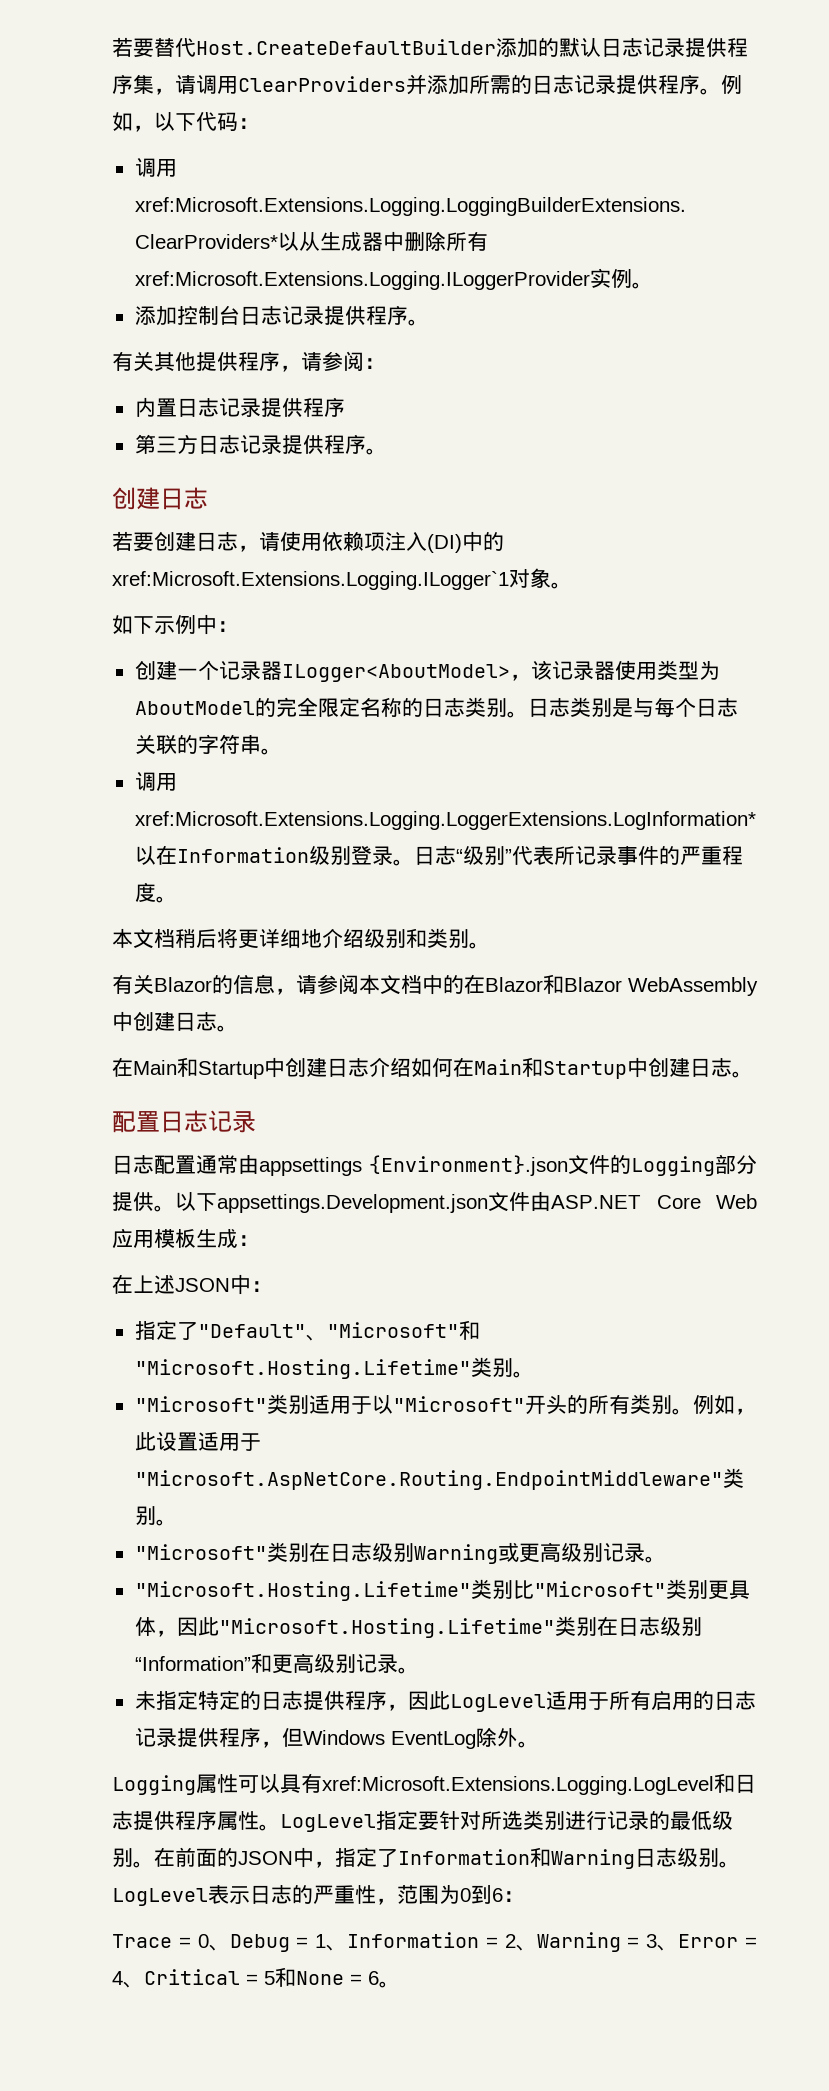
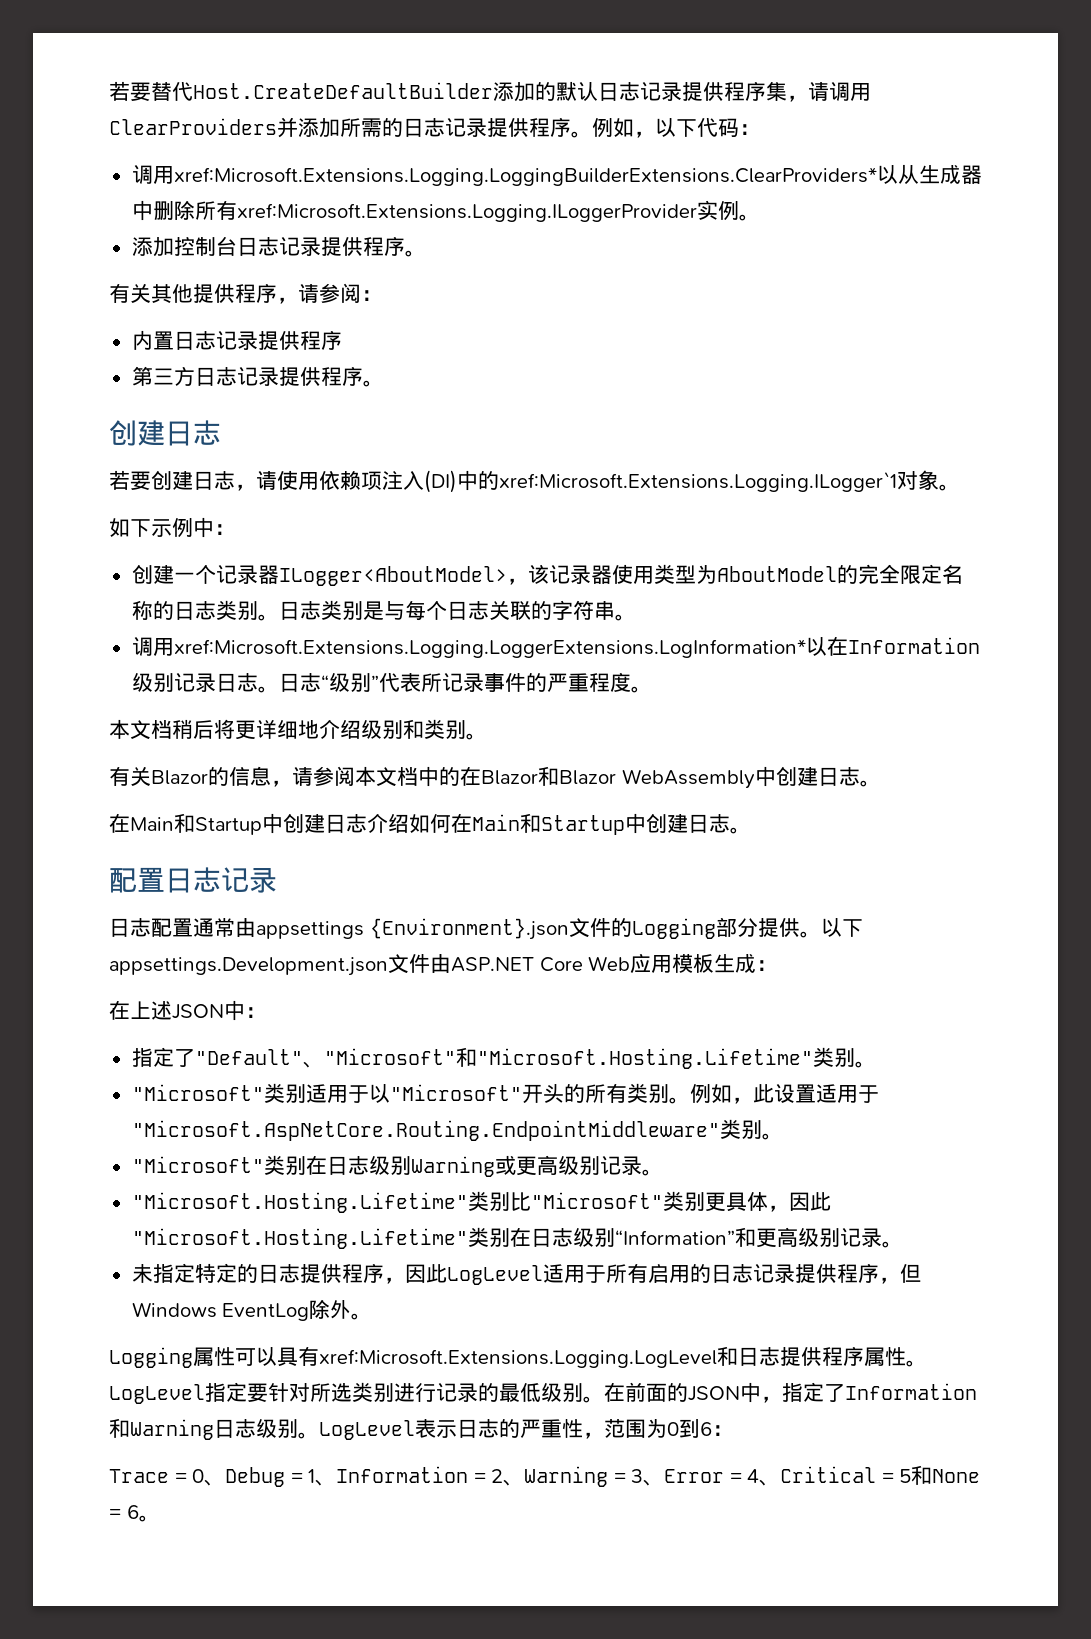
[350,846,393,865] 登录 -> [173,673,258,692] 记录日志

